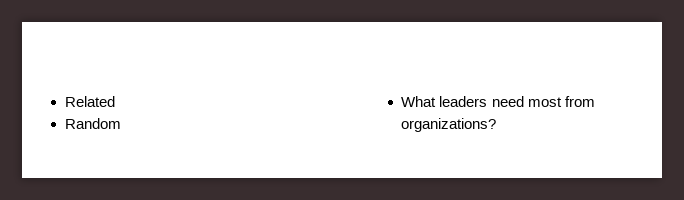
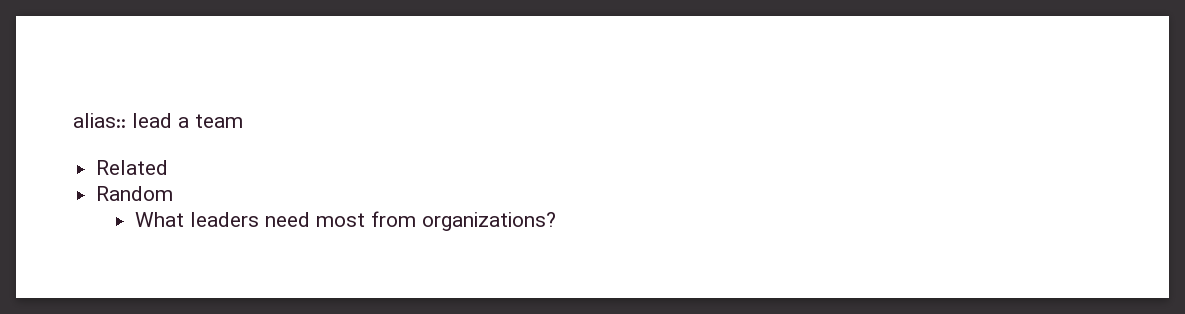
(64, 101) none -> [73,113,243,128] alias:: lead a team //

